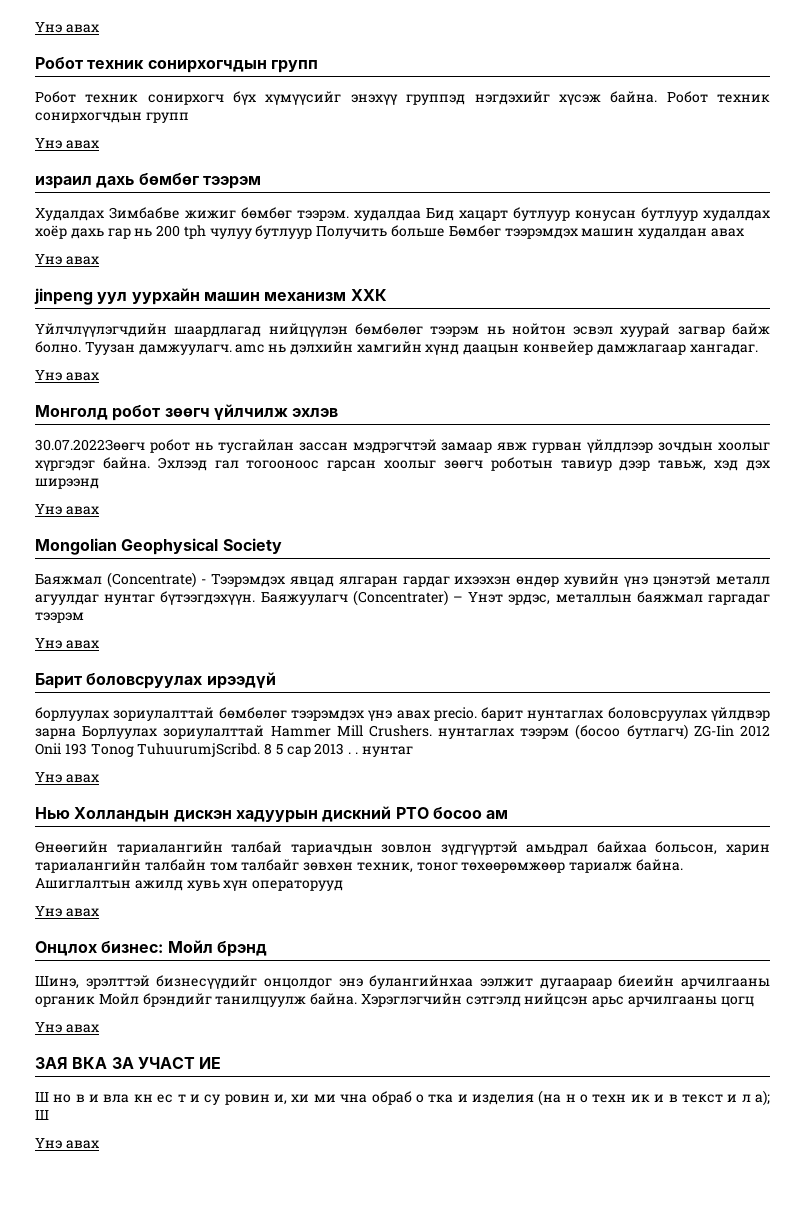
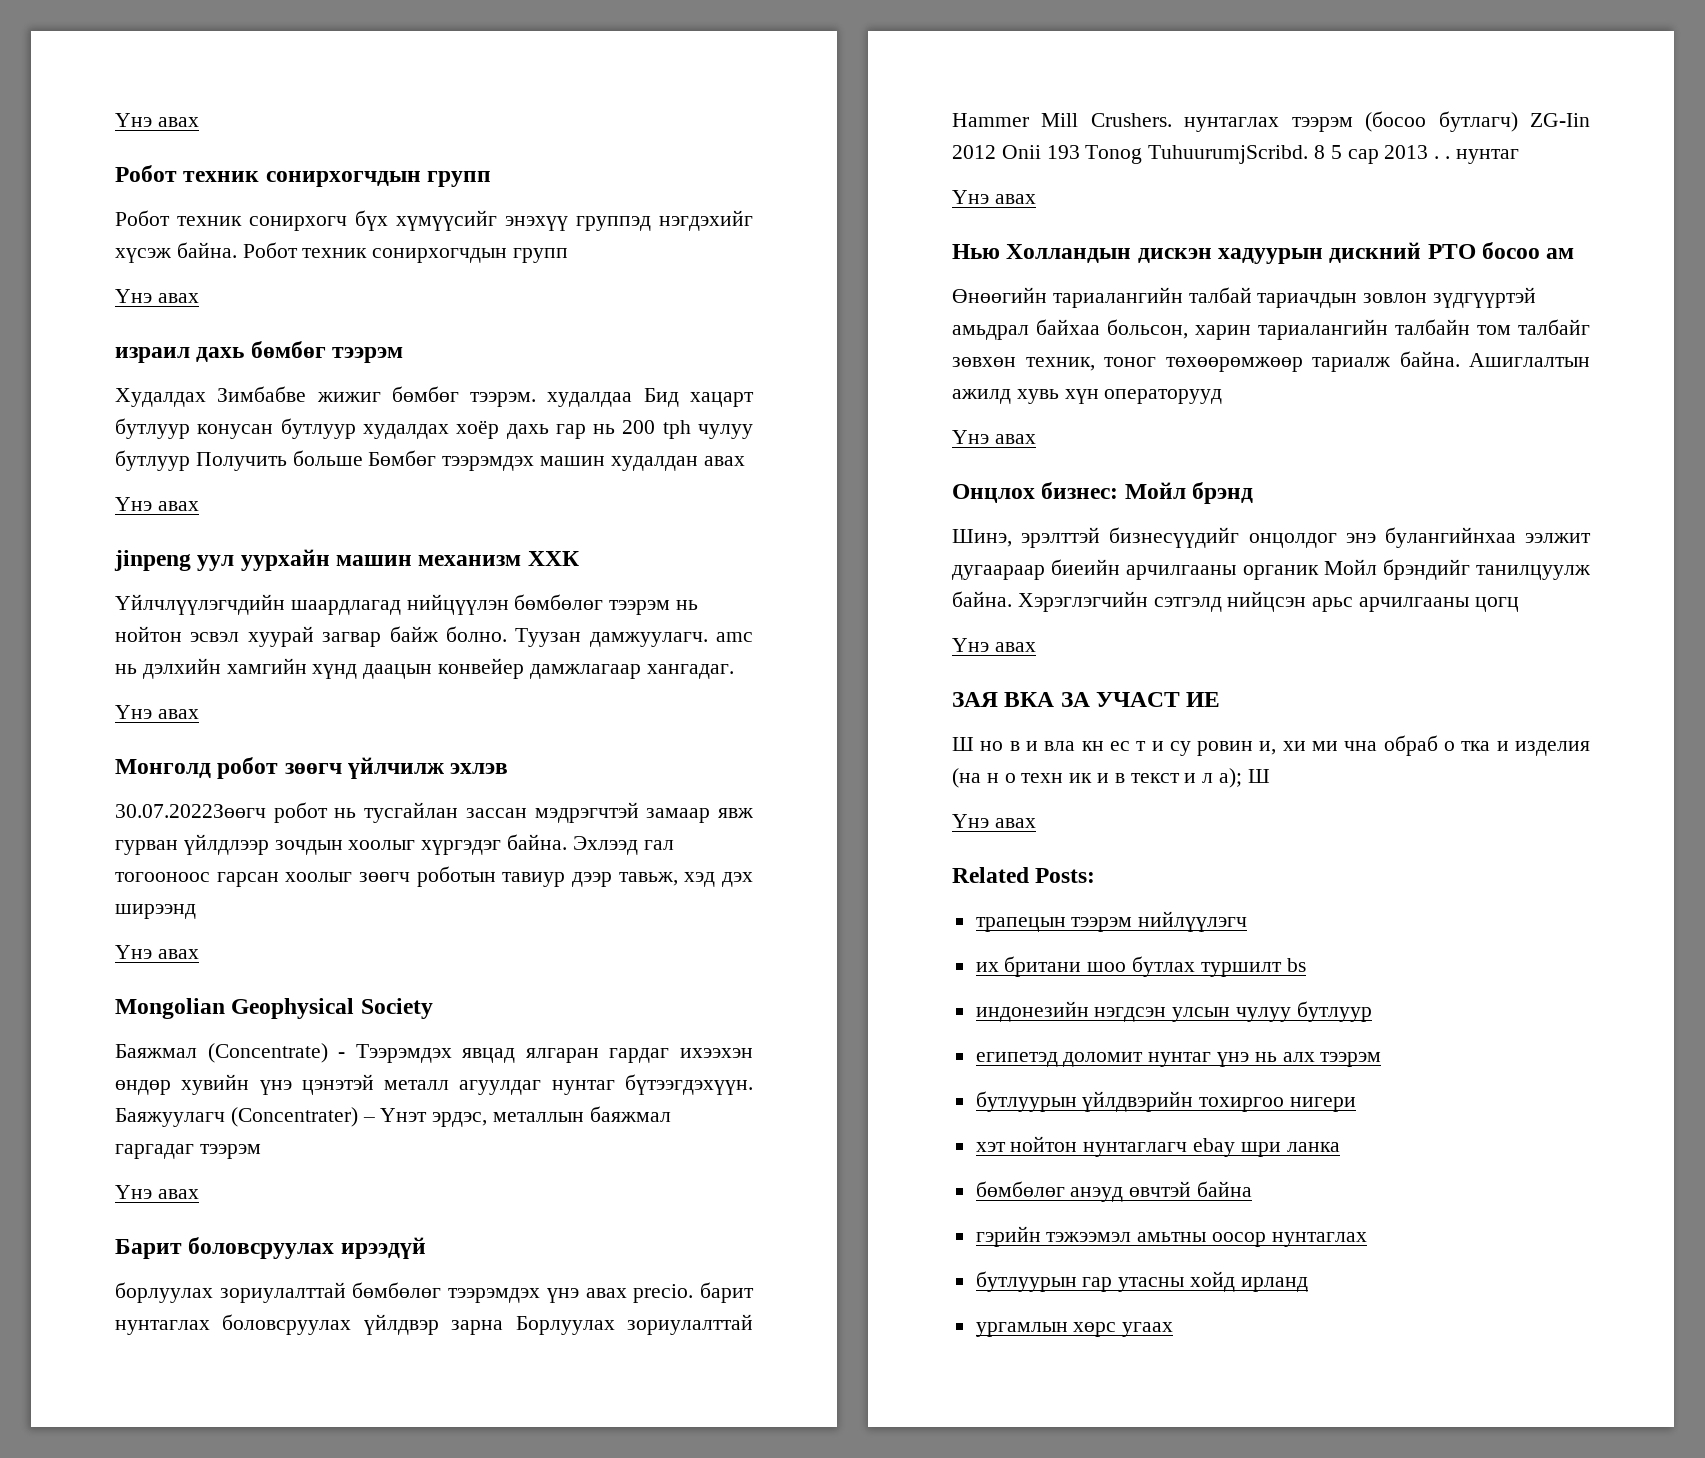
(99, 1144) none -> [952,867,1096,883] [975,911,1248,932] [975,956,1306,977] [975,1001,1372,1022] [975,1052,1382,1067] [975,1091,1357,1112] [975,1136,1340,1157] [975,1181,1253,1202] [975,1226,1367,1247] [975,1271,1308,1292] [975,1322,1174,1337] // Related Posts: // трапецын тээрэм нийлүүлэгч // их британи шоо бутлах туршилт bs // индонезийн нэгдсэн улсын чулуу бутлуур // египетэд доломит нунтаг үнэ нь алх тээрэм // бутлуурын үйлдвэрийн тохиргоо нигери // хэт нойтон нунтаглагч ebay шри ланка // бөмбөлөг анэуд өвчтэй байна // гэрийн тэжээмэл амьтны оосор нунтаглах // бутлуурын гар утасны хойд ирланд // ургамлын хөрс угаах

